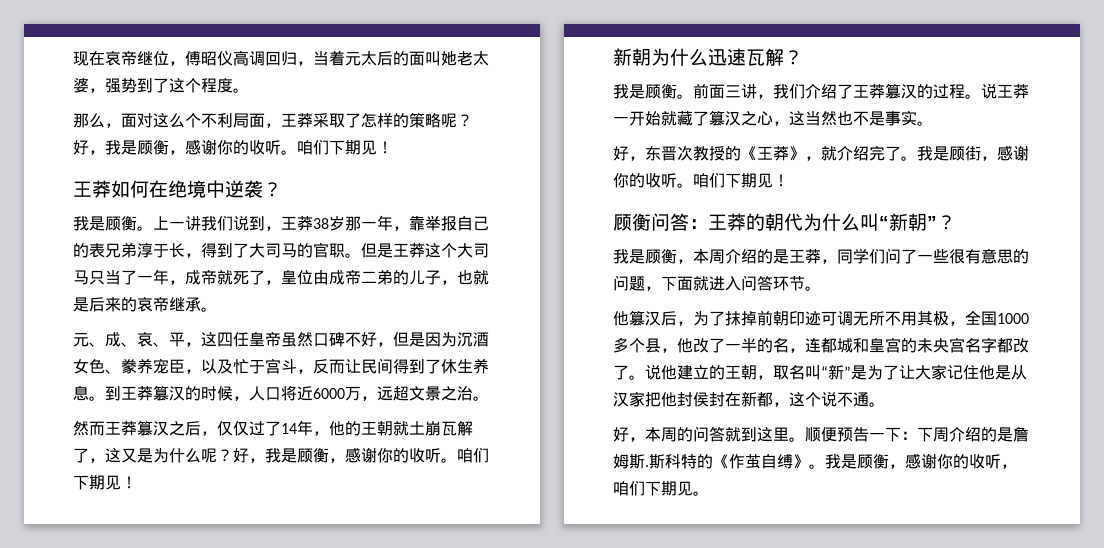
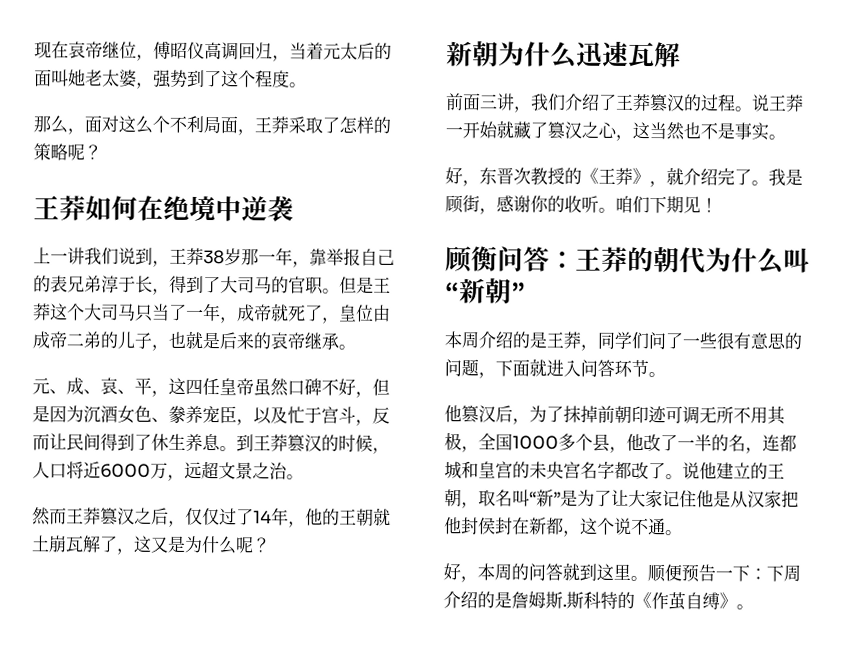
[73,139,393,155] 好，我是顾衡，感谢你的收听。咱们下期见！ -> (102, 152) none
[263,182,282,197] [73,216,153,231] ？ // 我是顾衡。 -> (294, 209) //
[233,447,489,463] [73,475,137,490] 好，我是顾衡，感谢你的收听。咱们下期见！ -> (271, 545) none
[784,50,803,65] [613,84,693,99] ？ // 我是顾衡。 -> (681, 55) //
[937,215,956,230] [613,249,693,264] ？ // 我是顾衡， -> (526, 291) //
[825,453,1017,469] [613,481,709,496] 我是顾衡，感谢你的收听，咱们下期见。 -> (754, 607) none

